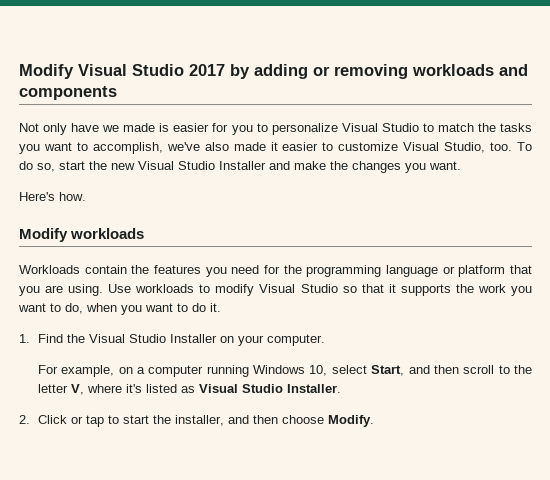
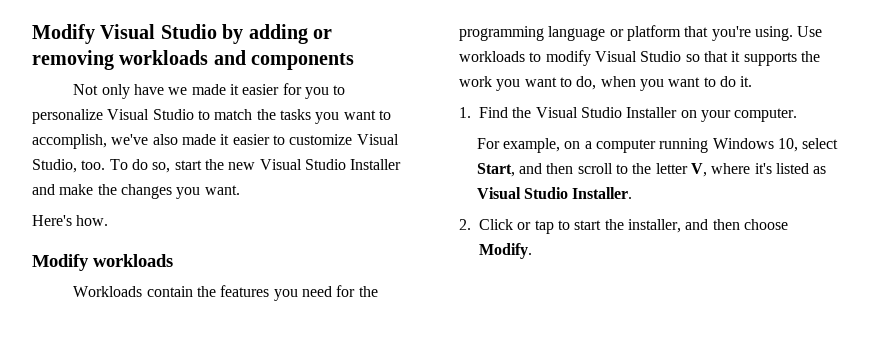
[189,64,225,76] 2017 -> (217, 31) none
[159,123,170,132] is -> [229,84,239,95] it
[19,285,64,296] you are -> [711,26,751,41] you're

